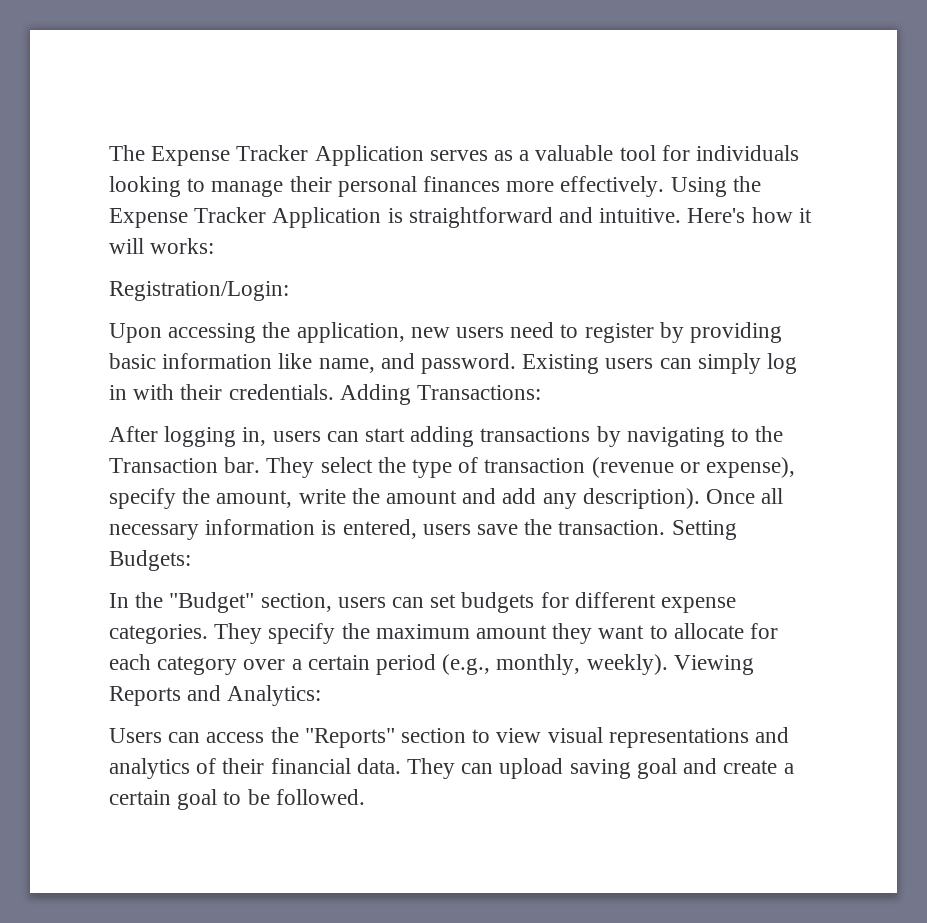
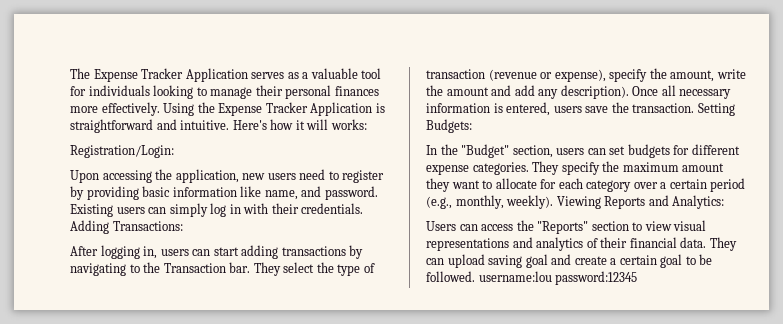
(365, 797) none -> [478,271,638,285] username:lou password:12345

